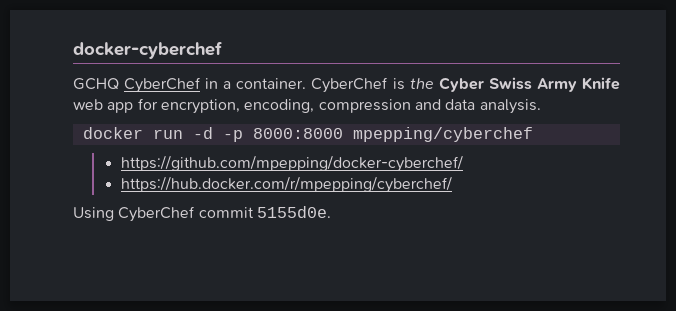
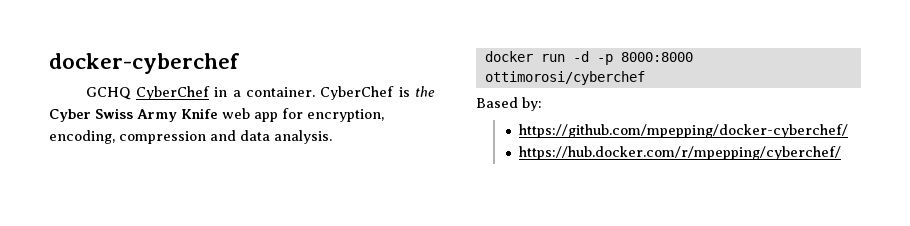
[352,127,533,142] mpepping/cyberchef -> [484,71,645,85] [476,97,542,111] ottimorosi/cyberchef // Based by:
[73,206,331,222] // Using CyberChef commit 5155d0e. -> (842, 153) none

